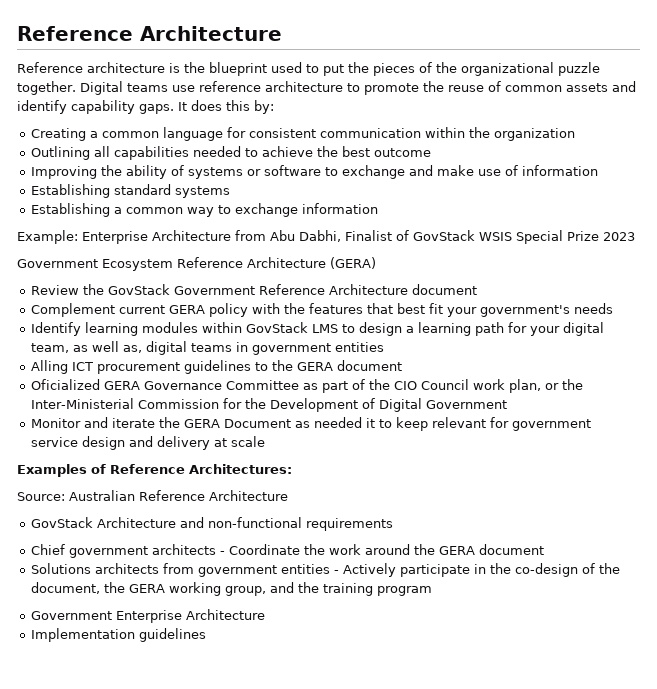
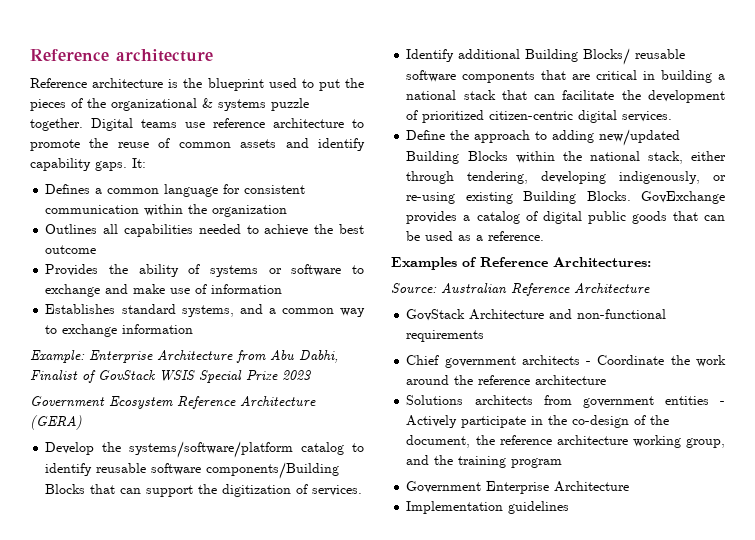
[17,26,282,41] Reference Architecture -> [30,49,213,62] Reference architecture
(554, 69) none -> [202,98,266,111] & systems
[178,100,274,114] [30,128,86,141] It does this by: // Creating -> [132,158,146,168] [45,184,91,194] It: // Defines
[30,146,90,160] Outlining -> [45,224,98,234] Outlines
[30,166,97,179] Improving -> [45,264,99,276] Provides
[30,184,230,198] [30,203,110,217] Establishing standard systems // Establishing -> [45,304,263,317] Establishes standard systems, and
[30,284,477,295] [30,303,613,317] [30,322,604,336] [30,341,384,355] [30,360,402,374] [30,379,583,393] [30,398,507,412] [30,417,591,431] [30,436,265,450] Review the GovStack Government Reference Architecture document // Complement current GERA policy with the features that best fit your government's needs // Identify learning modules within GovStack LMS to design a learning path for your digital team, as well as, digital teams in government entities // Alling ICT procurement guidelines to the GERA document // Oficialized GERA Governance Committee as part of the CIO Council work plan, or the Inter-Ministerial Commission for the Development of Digital Government // Monitor and iterate the GERA Document as needed it to keep relevant for government service design and delivery at scale -> [45,441,364,458] [45,462,340,479] [45,484,363,497] [406,48,686,65] [406,70,725,83] [406,90,725,103] [406,110,673,123] [406,129,681,146] [406,151,726,164] [406,171,726,184] [406,191,725,204] [406,211,725,224] [406,231,545,241] Develop the systems/software/platform catalog to identify reusable software components/Building Blocks that can support the digitization of services. // Identify additional Building Blocks/ reusable software components that are critical in building a national stack that can facilitate the development of prioritized citizen-centric digital services. // Define the approach to adding new/updated Building Blocks within the national stack, either through tendering, developing indigenously, or re-using existing Building Blocks. GovExchange provides a catalog of digital public goods that can be used as a reference.
[438,544,544,555] GERA document -> [478,375,607,385] reference architecture
[128,584,165,593] GERA -> [499,435,628,445] reference architecture

